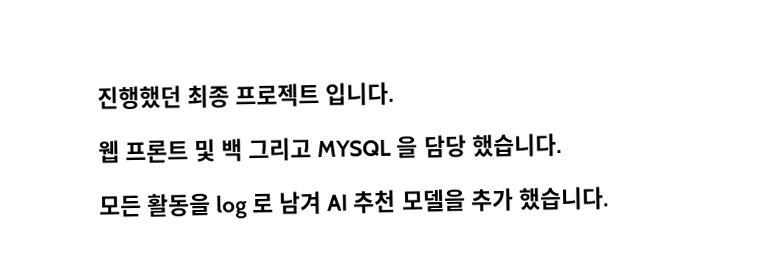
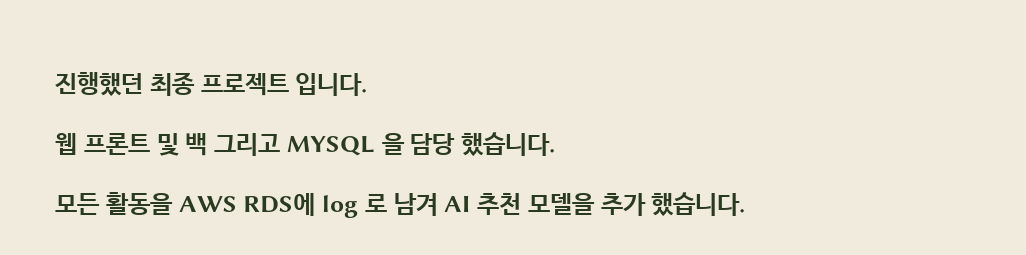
(212, 204) none -> [178,193,316,216] AWS RDS에

